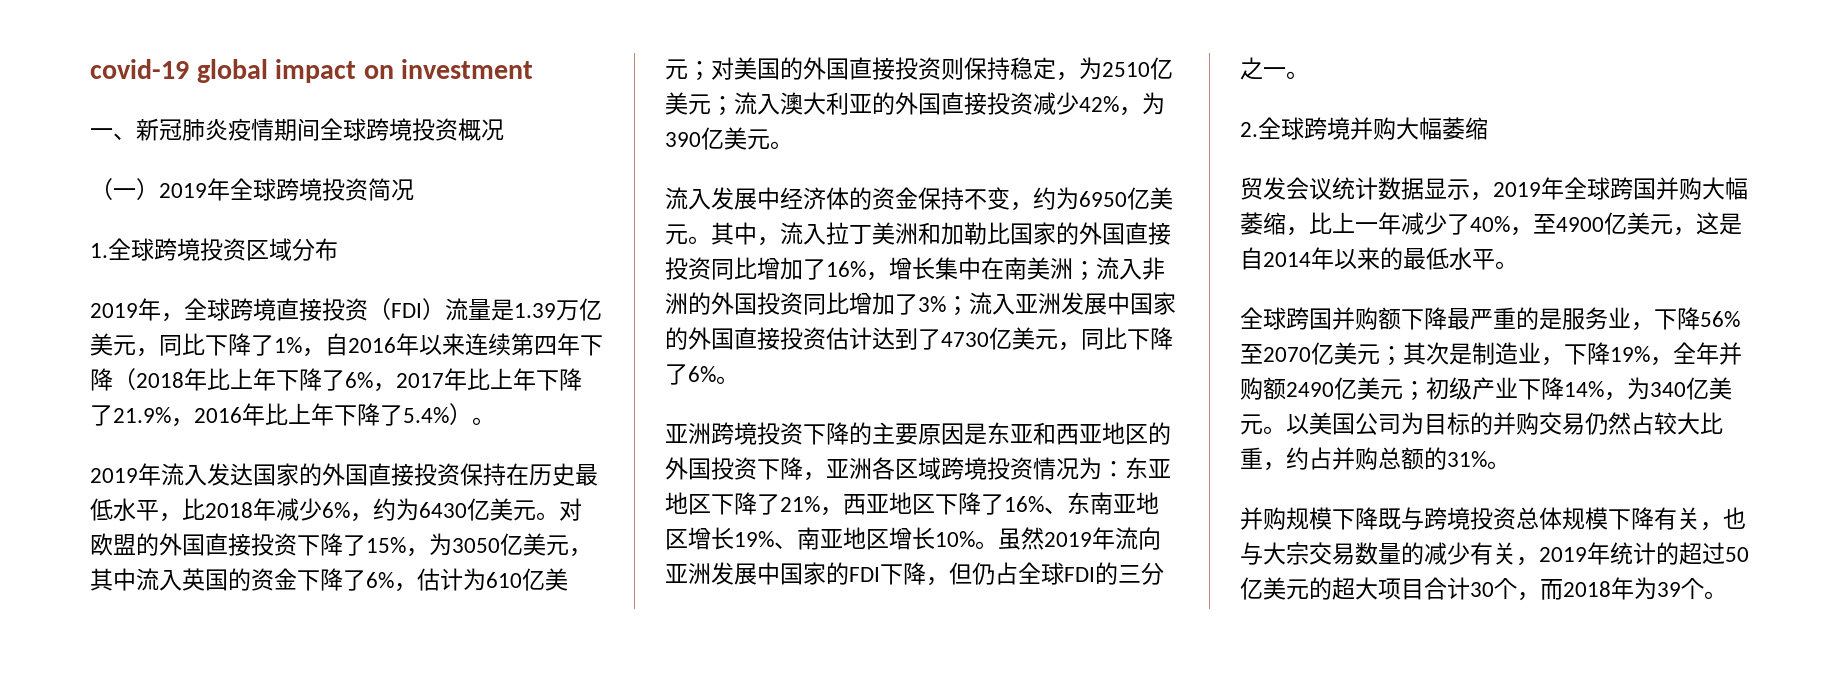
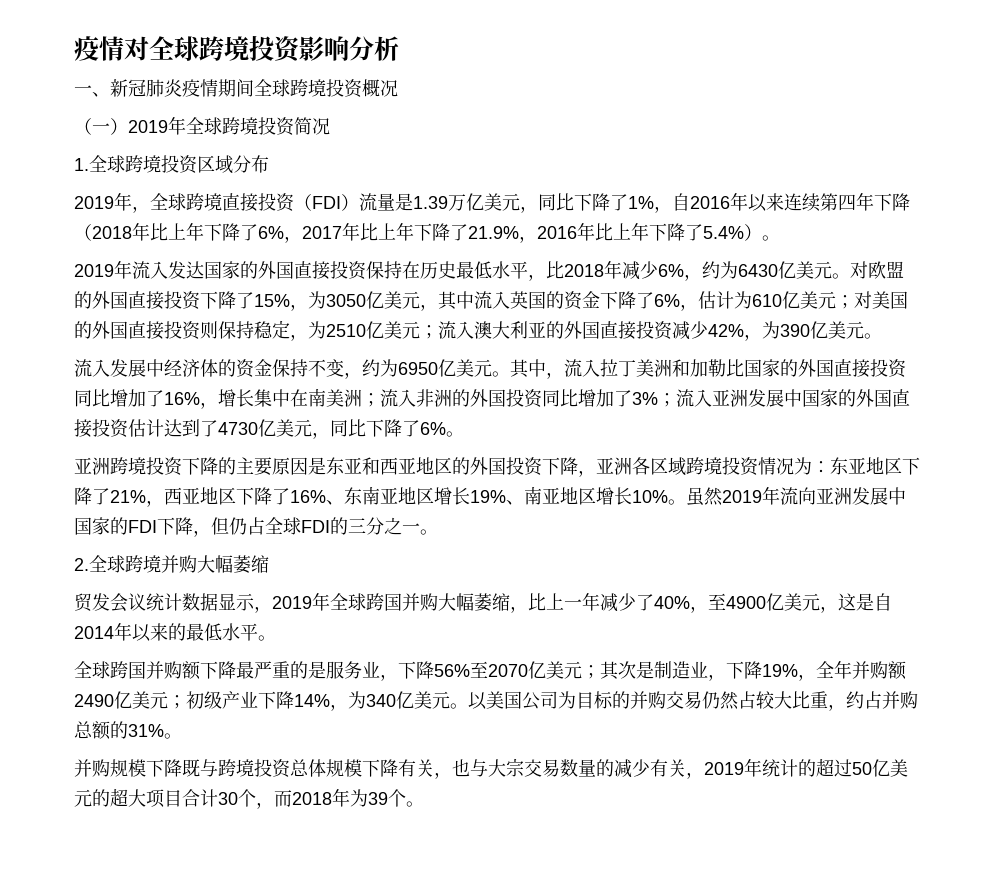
[90,59,534,83] covid-19 global impact on investment -> [74,36,399,63] 疫情对全球跨境投资影响分析

